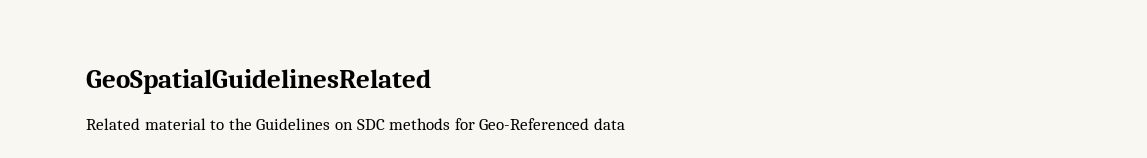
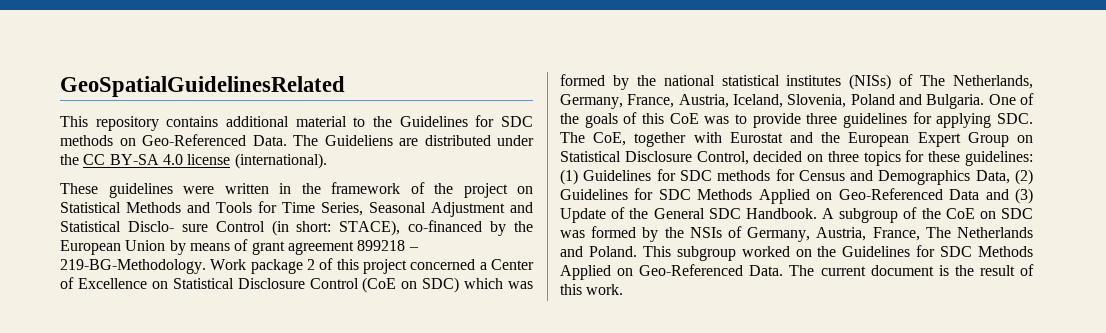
[86,118,625,130] Related material to the Guidelines on SDC methods for Geo-Referenced data -> [60,115,533,131] [60,134,534,146] [60,153,327,169] [60,182,533,198] [60,201,533,217] [60,220,534,236] [60,239,419,255] [60,258,534,274] [60,277,533,293] [560,74,1033,90] [560,93,1034,109] [560,112,1033,128] [560,132,1033,147] [560,150,1033,166] [560,169,1033,185] [560,188,1033,204] [560,207,1033,223] [560,226,1033,242] [560,245,1033,261] [560,264,1034,280] [560,284,624,295] This repository contains additional material to the Guidelines for SDC methods on Geo-Referenced Data. The Guideliens are distributed under the CC BY-SA 4.0 license (international). // These guidelines were written in the framework of the project on Statistical Methods and Tools for Time Series, Seasonal Adjustment and Statistical Disclo- sure Control (in short: STACE), co-financed by the European Union by means of grant agreement 899218 – 219-BG-Methodology. Work package 2 of this project concerned a Center of Excellence on Statistical Disclosure Control (CoE on SDC) which was formed by the national statistical institutes (NISs) of The Netherlands, Germany, France, Austria, Iceland, Slovenia, Poland and Bulgaria. One of the goals of this CoE was to provide three guidelines for applying SDC. The CoE, together with Eurostat and the European Expert Group on Statistical Disclosure Control, decided on three topics for these guidelines: (1) Guidelines for SDC methods for Census and Demographics Data, (2) Guidelines for SDC Methods Applied on Geo-Referenced Data and (3) Update of the General SDC Handbook. A subgroup of the CoE on SDC was formed by the NSIs of Germany, Austria, France, The Netherlands and Poland. This subgroup worked on the Guidelines for SDC Methods Applied on Geo-Referenced Data. The current document is the result of this work.

